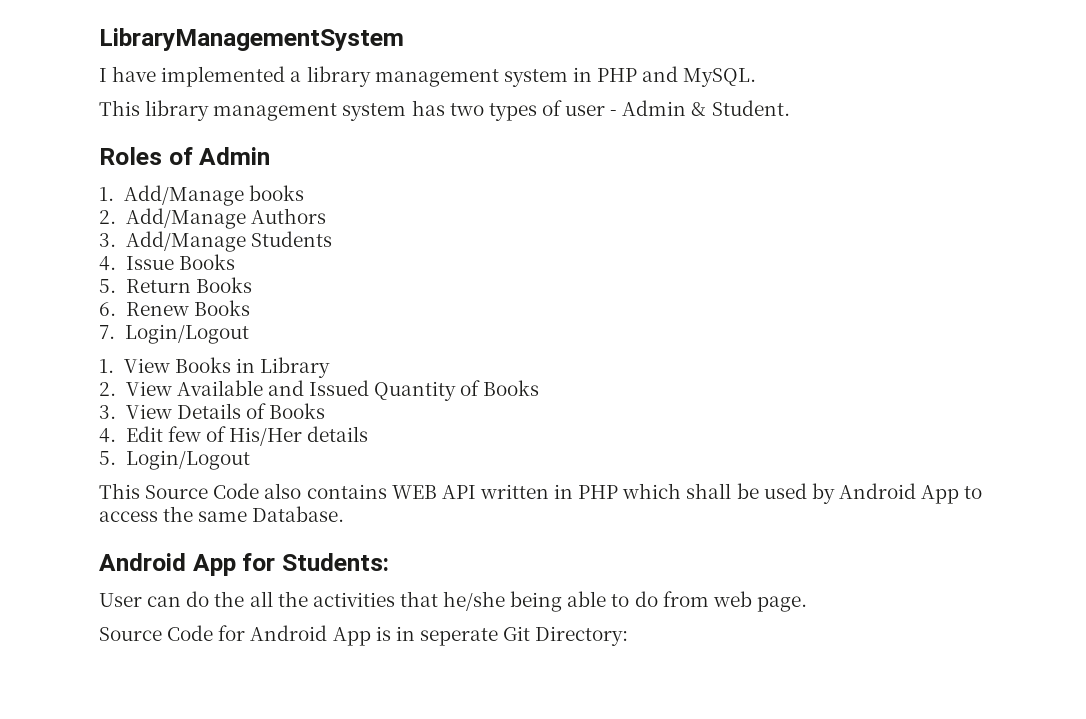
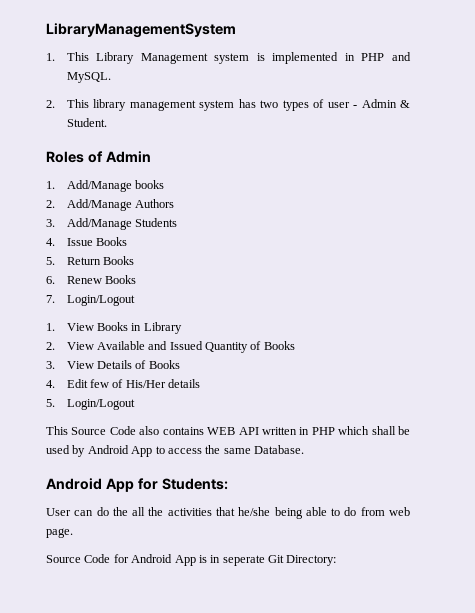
[99,66,568,87] I have implemented a library management system -> [46,52,339,64] 1. This Library Management system is implemented
(757, 77) none -> [46,100,55,108] 2.

